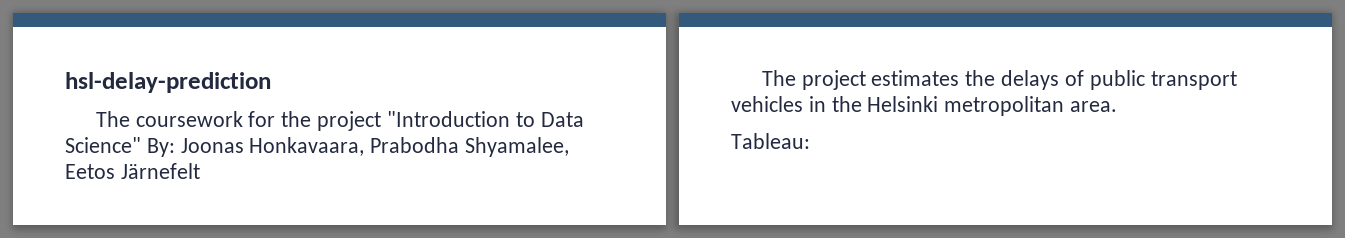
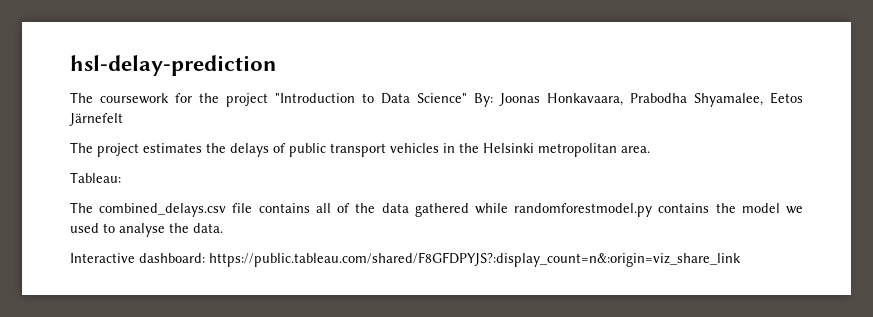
(810, 141) none -> [70,202,803,217] [70,223,223,237] [70,252,741,267] // The combined_delays.csv file contains all of the data gathered while randomforestmodel.py contains the model we used to analyse the data. // Interactive dashboard: https://public.tableau.com/shared/F8GFDPYJS?:display_count=n&:origin=viz_share_link

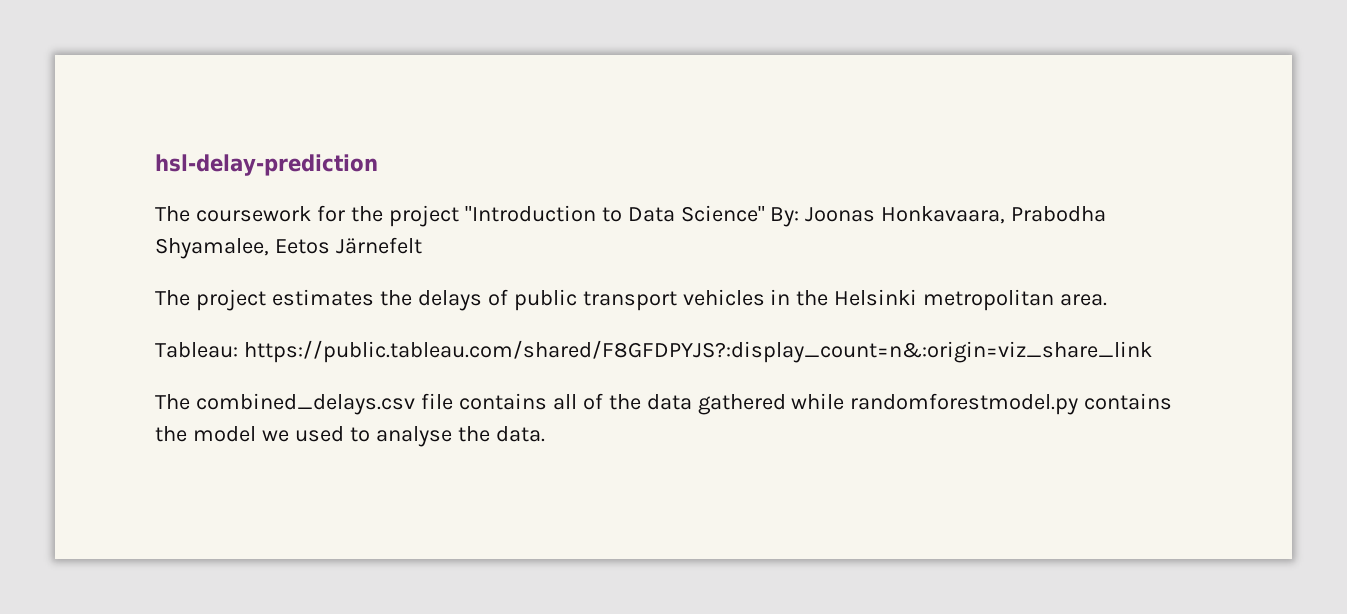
(121, 177) none -> [243,340,1152,363] https://public.tableau.com/shared/F8GFDPYJS?:display_count=n&:origin=viz_share_link
[70,252,741,267] // Interactive dashboard: https://public.tableau.com/shared/F8GFDPYJS?:display_count=n&:origin=viz_share_link -> (545, 434) none

